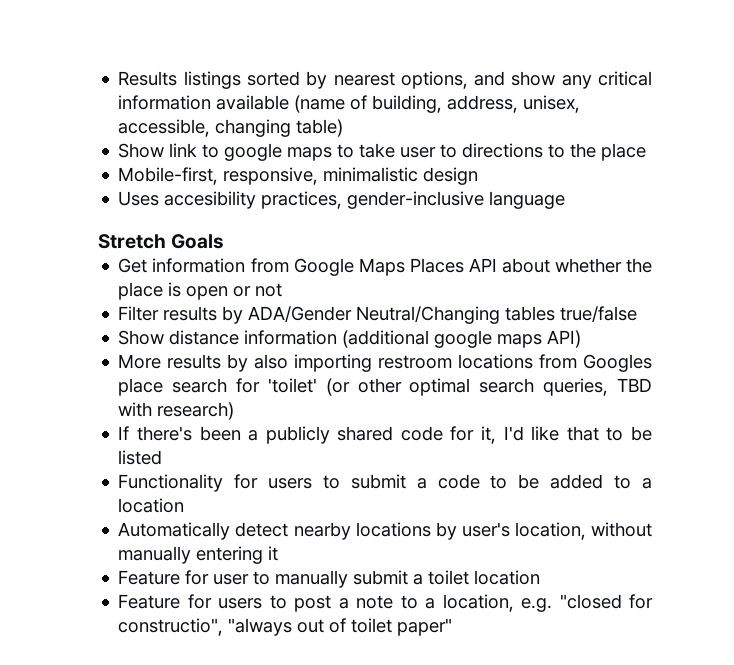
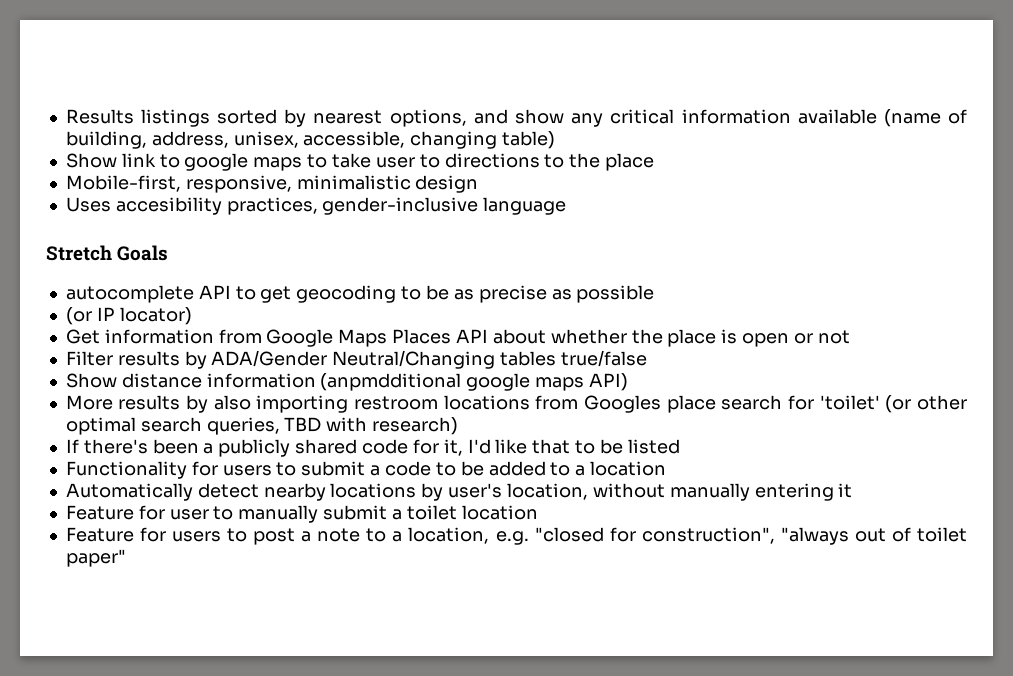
(225, 241) none -> [65,285,655,303] [65,307,192,325] // autocomplete API to get geocoding to be as precise as possible // (or IP locator)
[342,330,430,348] (additional -> [320,373,462,391] (anpmdditional
[118,618,224,636] constructio", -> [641,527,775,544] construction",

